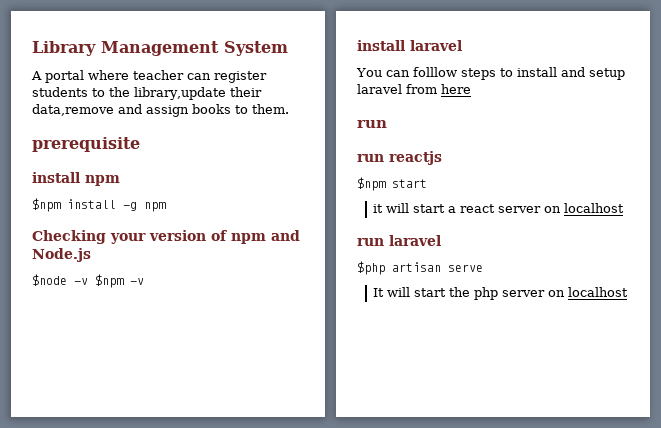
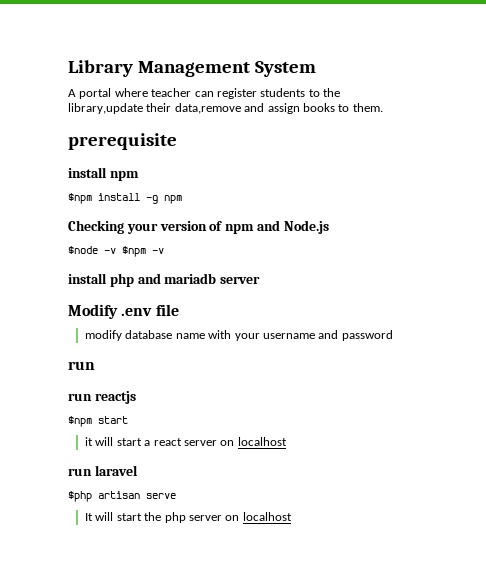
[410,40,462,51] [356,67,625,80] [357,84,471,94] laravel // You can folllow steps to install and setup laravel from here -> [109,273,261,287] [68,304,179,319] [85,330,393,341] php and mariadb server // Modify .env file // modify database name with your username and password

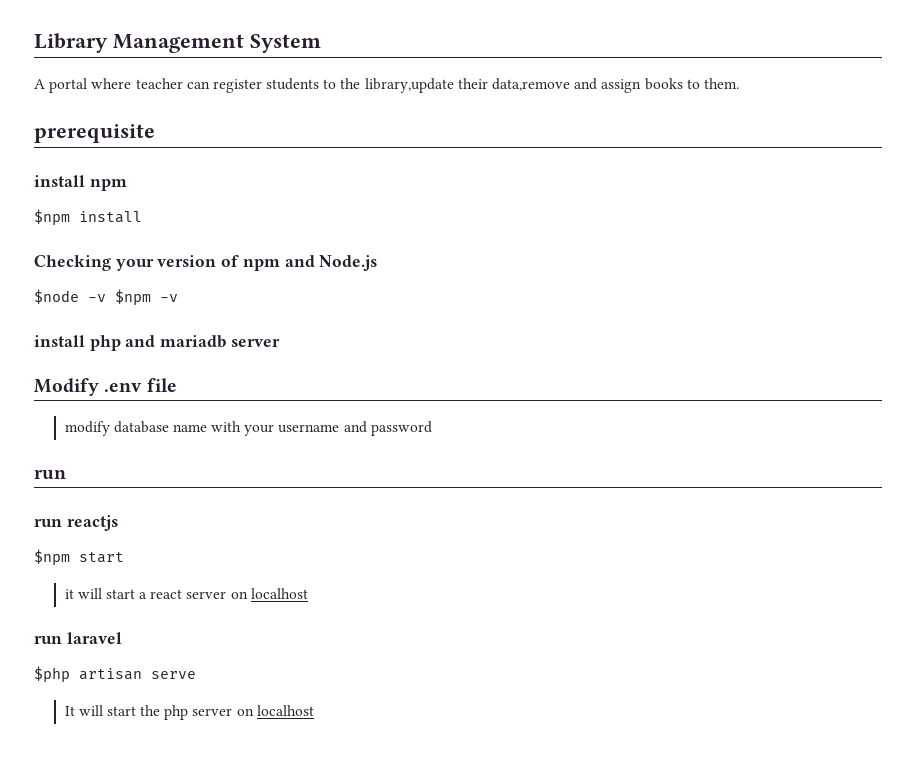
[146,195,182,204] -g npm -> (142, 217) none

